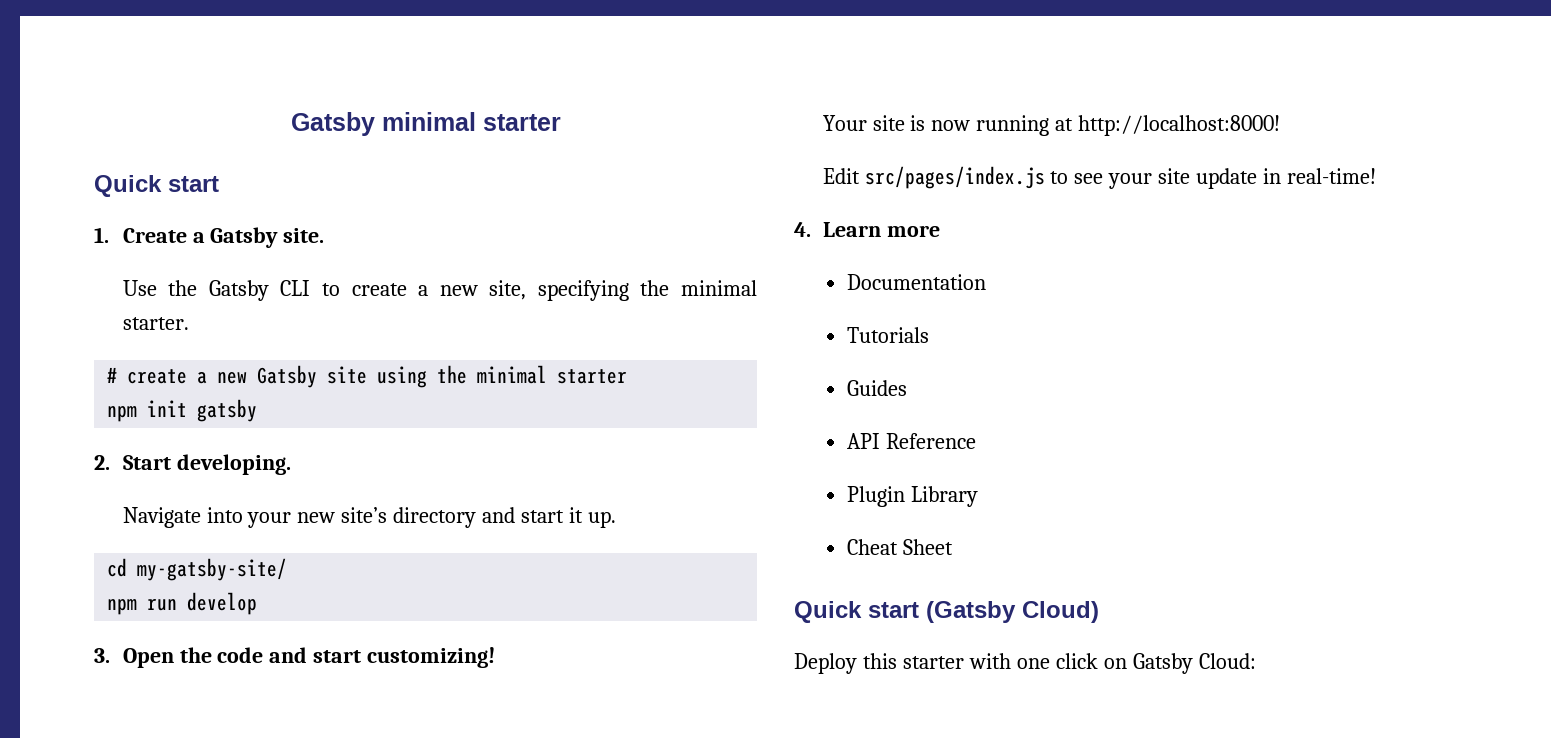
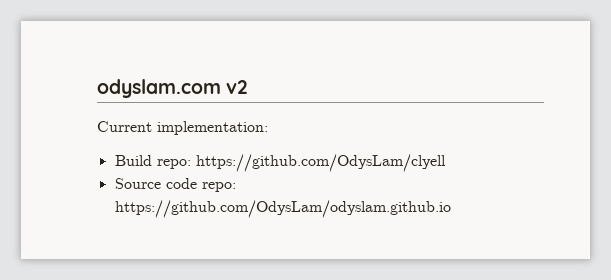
[290,112,561,136] [94,175,219,197] [94,227,325,248] [122,280,757,301] [122,317,189,330] [107,365,628,388] [107,399,258,422] [94,454,291,475] [122,507,617,528] [107,558,288,581] [107,592,258,615] [94,647,496,668] [822,115,1281,136] [822,166,1377,189] [794,222,940,237] [846,274,986,290] [846,327,929,343] [846,380,907,396] [846,433,976,449] [846,486,978,507] [846,539,953,555] [794,601,1099,623] [794,653,1256,674] Gatsby minimal starter // Quick start // 1. Create a Gatsby site. // Use the Gatsby CLI to create a new site, specifying the minimal starter. // # create a new Gatsby site using the minimal starter // npm init gatsby // 2. Start developing. // Navigate into your new site’s directory and start it up. // cd my-gatsby-site/ // npm run develop // 3. Open the code and start customizing! // Your site is now running at http://localhost:8000! // Edit src/pages/index.js to see your site update in real-time! // 4. Learn more // Documentation // Tutorials // Guides // API Reference // Plugin Library // Cheat Sheet // Quick start (Gatsby Cloud) // Deploy this starter with one click on Gatsby Cloud: -> [97,79,248,98] [97,121,268,135] [114,154,446,172] [114,178,236,192] [114,200,451,218] odyslam.com v2 // Current implementation: // Build repo: https://github.com/OdysLam/clyell // Source code repo: https://github.com/OdysLam/odyslam.github.io

